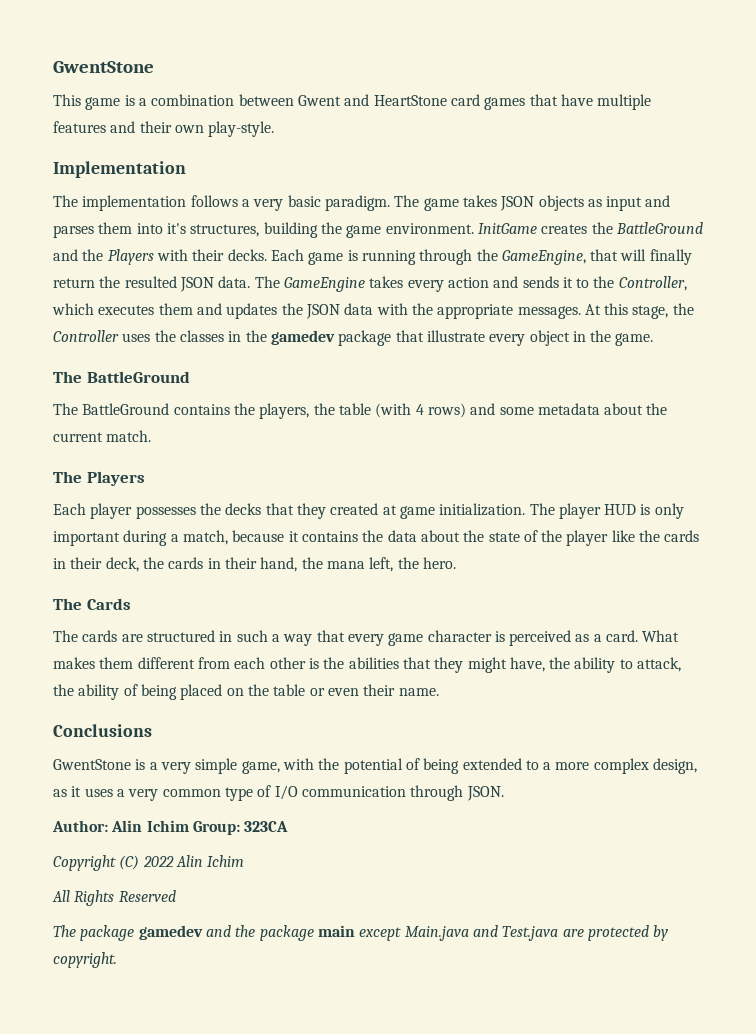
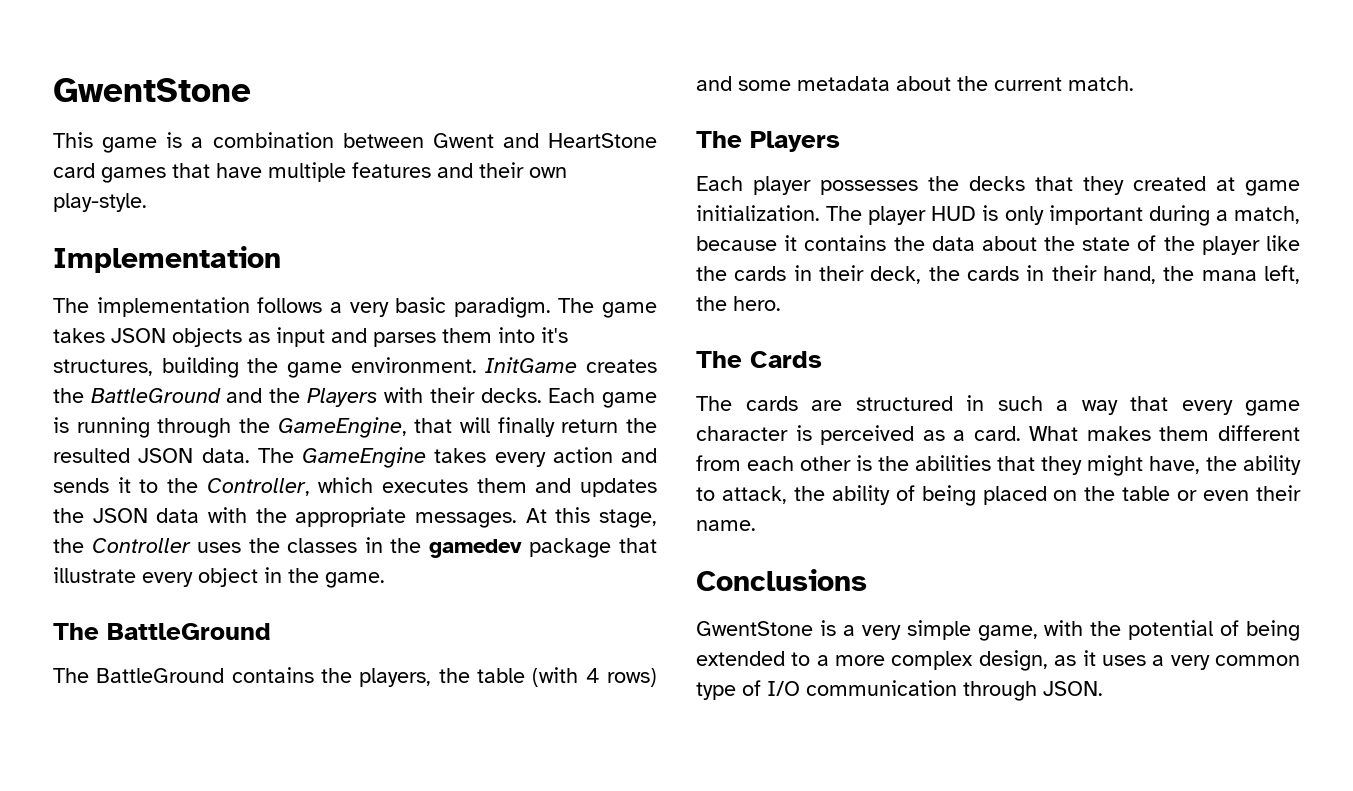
[52,820,289,835] [53,855,245,871] [52,890,176,906] [53,925,669,941] [53,952,117,968] // Author: Alin Ichim Group: 323CA // Copyright (C) 2022 Alin Ichim // All Rights Reserved // The package gamedev and the package main except Main.java and Test.java are protected by copyright. -> (1103, 688) none

